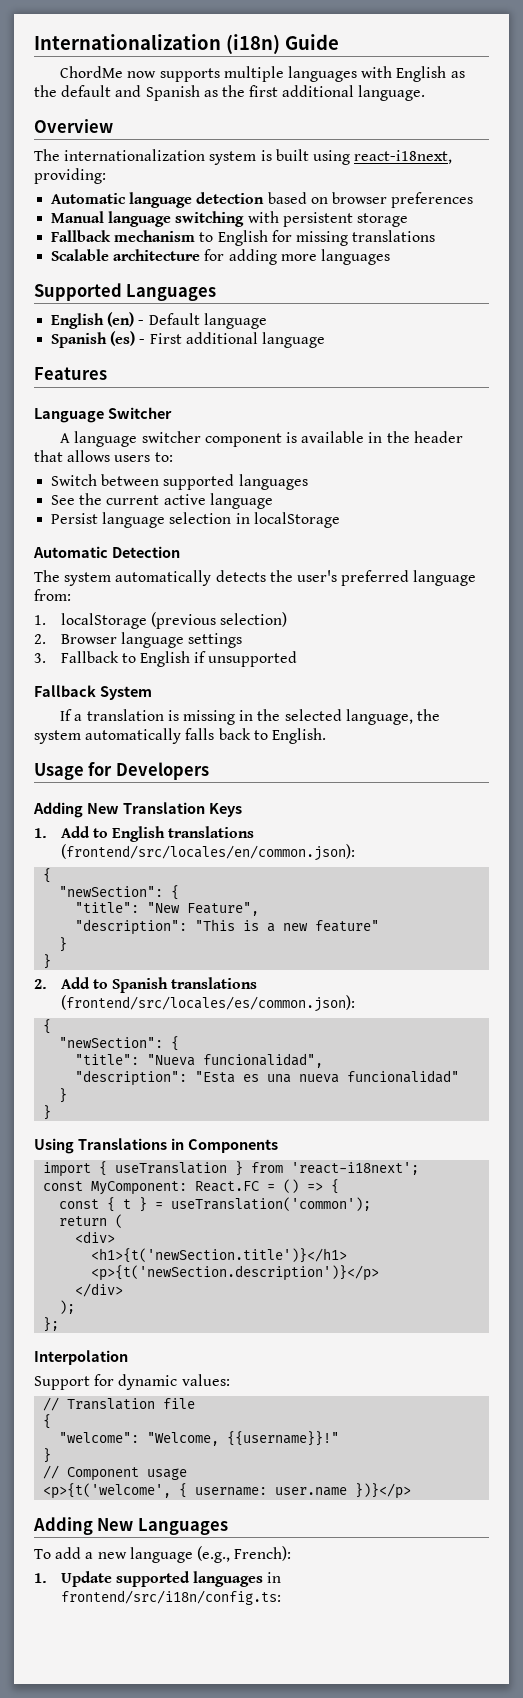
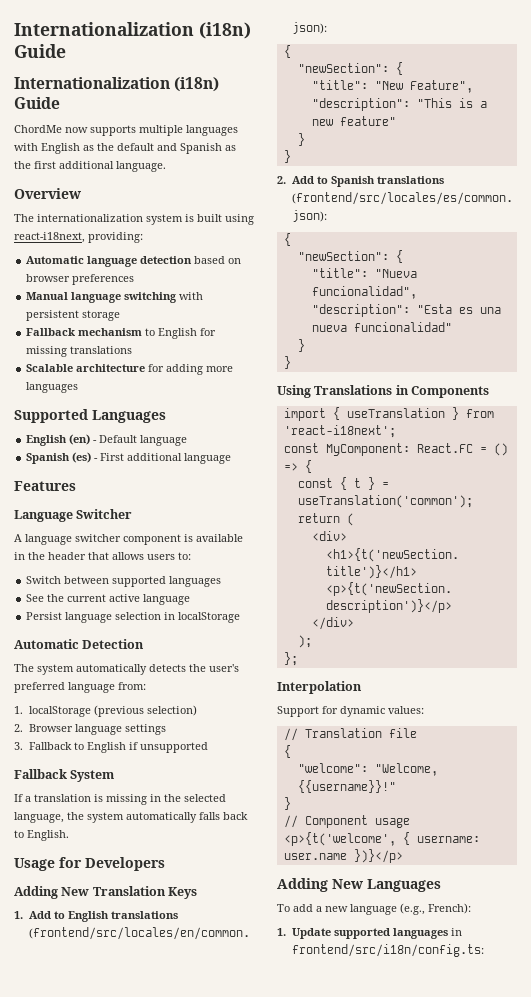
[34,34,339,54] Internationalization (i18n) Guide -> [14,22,251,39] [14,44,66,58] [14,77,220,92] [14,97,60,109] Internationalization (i18n) Guide // Internationalization (i18n) Guide

